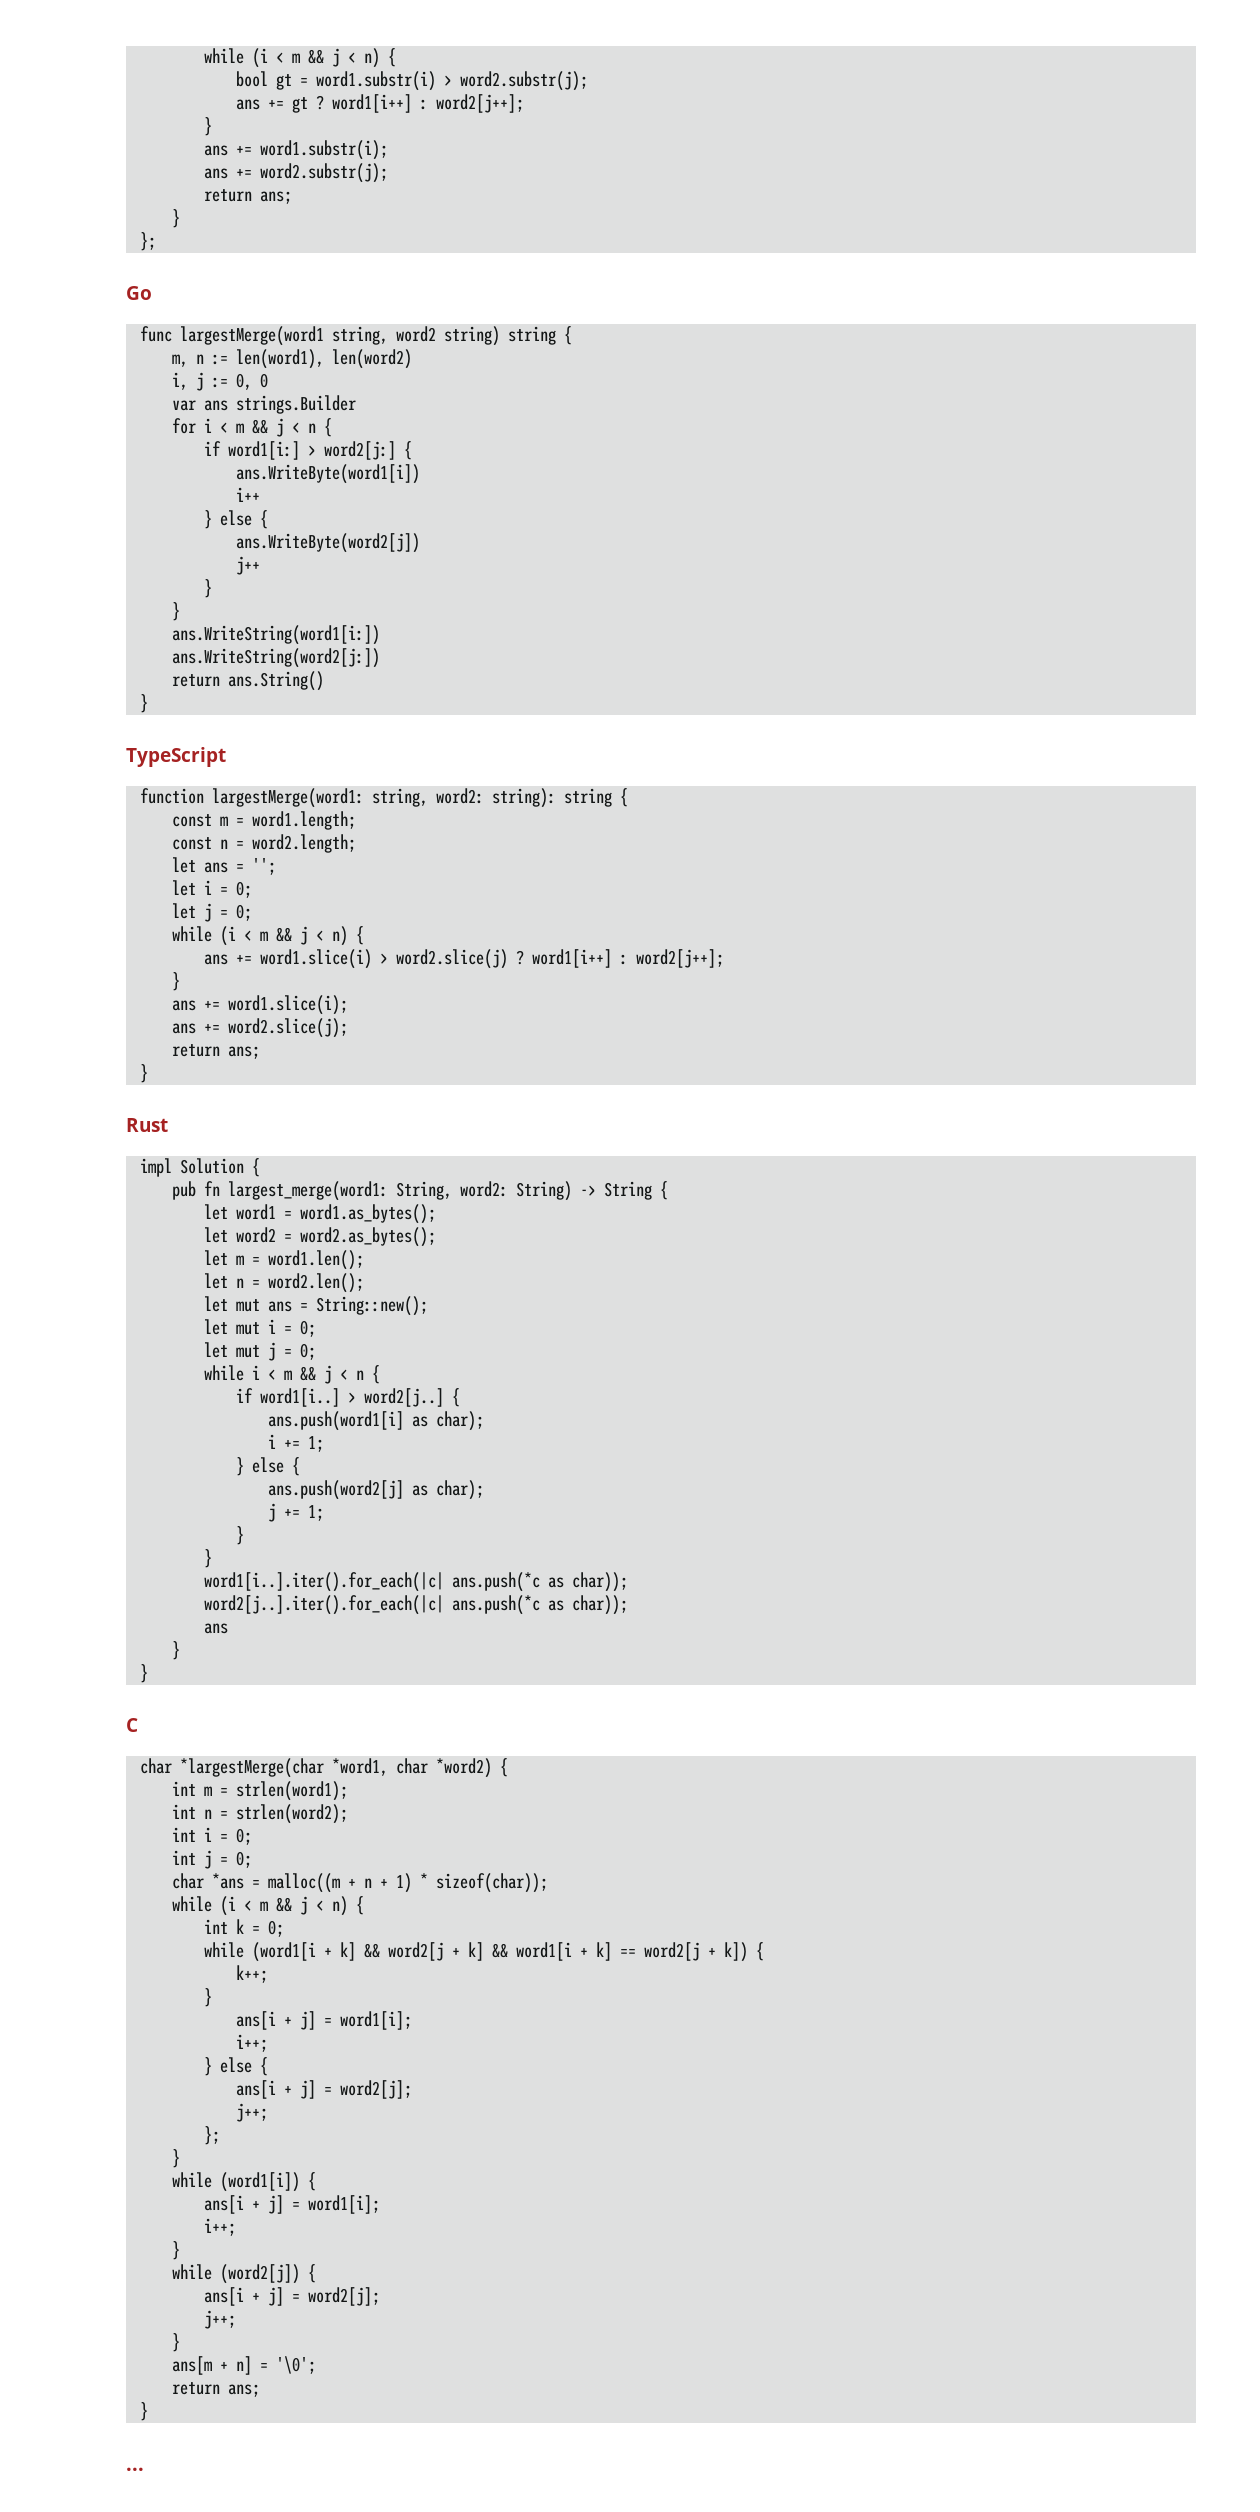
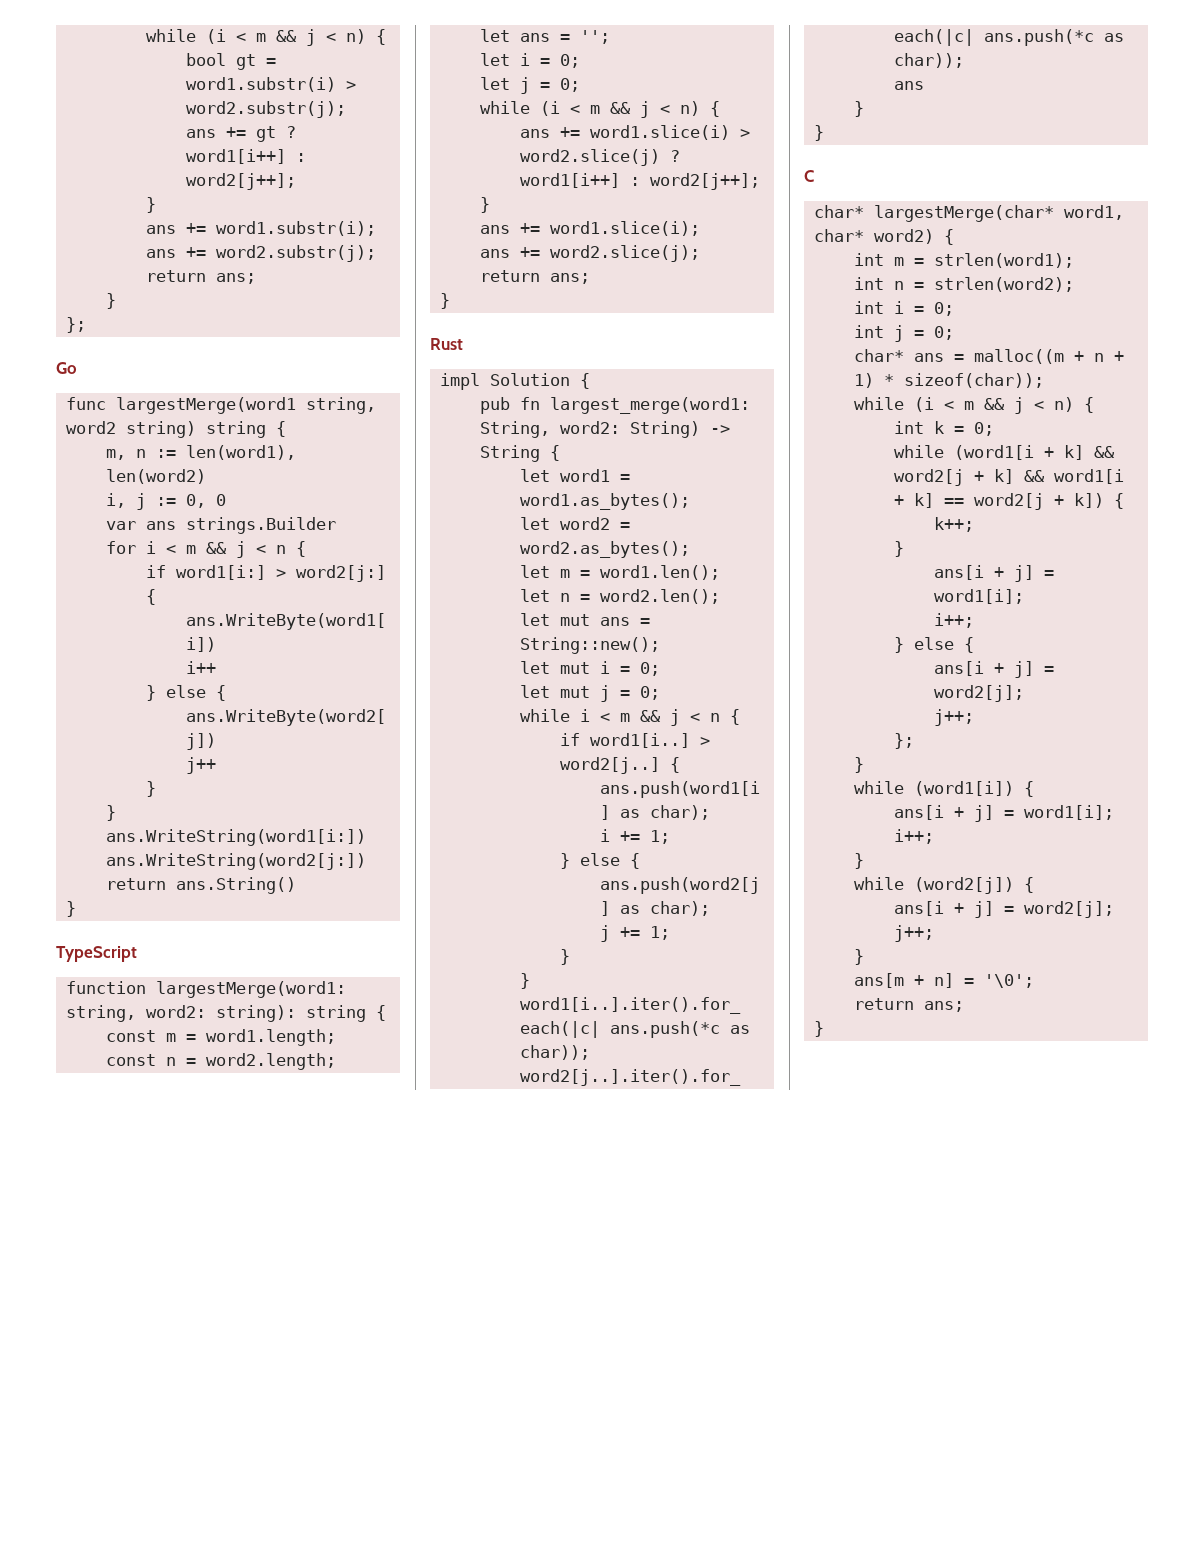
[139,1758,492,1778] char *largestMerge(char *word1, char *word2) -> [813,205,1124,222] [813,229,934,244] char* largestMerge(char* word1, char* word2)
[171,1873,244,1889] char *ans -> [853,349,944,362] char* ans
[126,2467,144,2471] // ... -> (824, 1029) none

